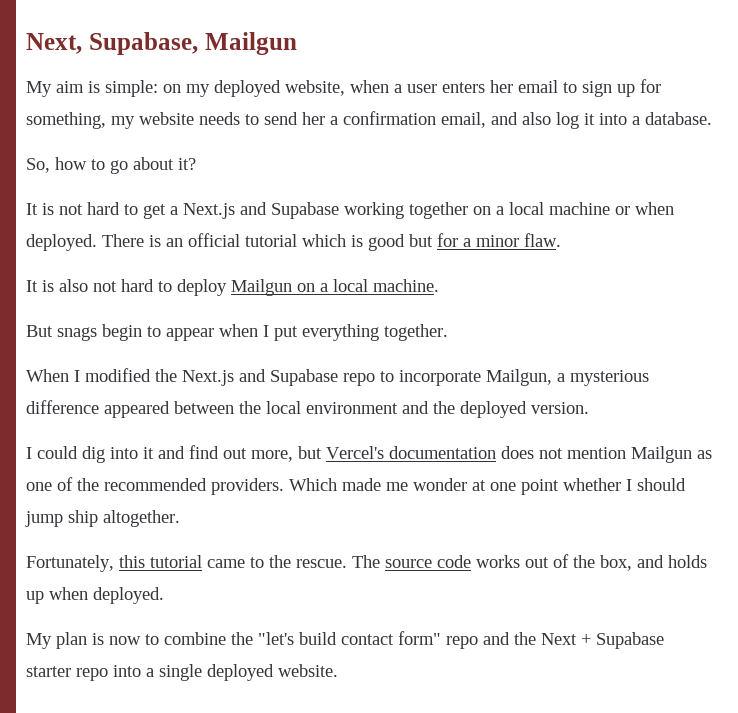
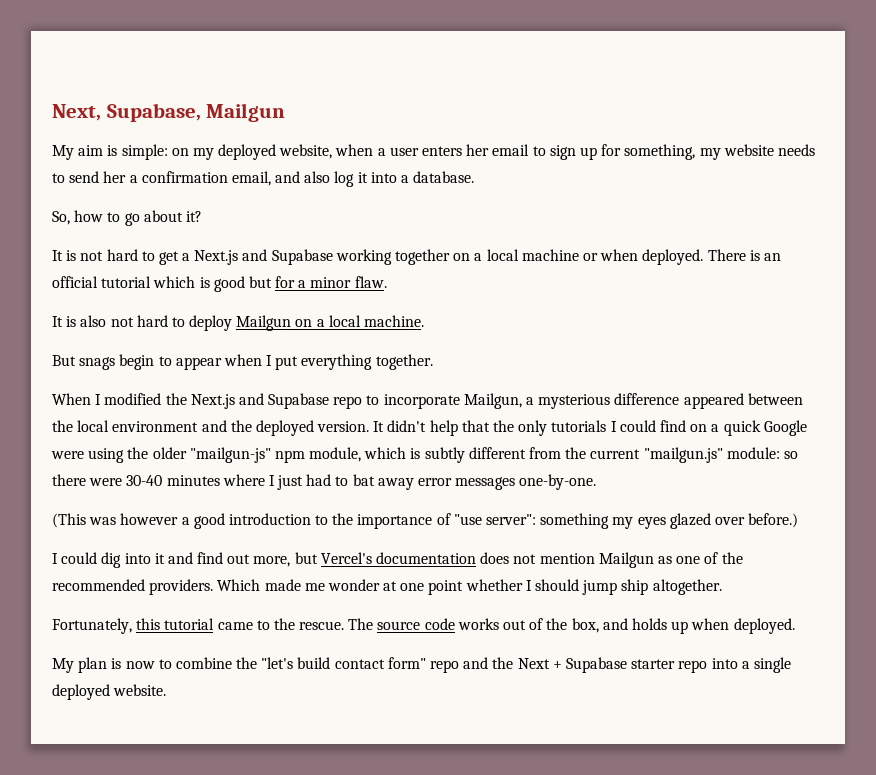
(589, 408) none -> [373,420,807,436] [51,447,798,463] [52,474,597,490] [52,513,799,529] It didn't help that the only tutorials I could find on a quick Google were using the older "mailgun-js" npm module, which is subtly different from the current "mailgun.js" module: so there were 30-40 minutes where I just had to bat away error messages one-by-one. // (This was however a good introduction to the importance of "use server": something my eyes glazed over before.)

